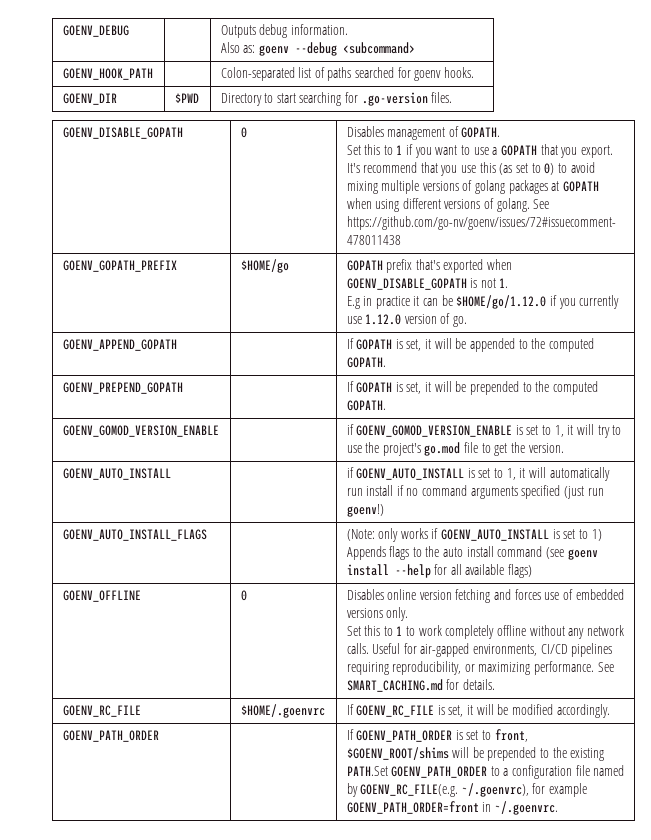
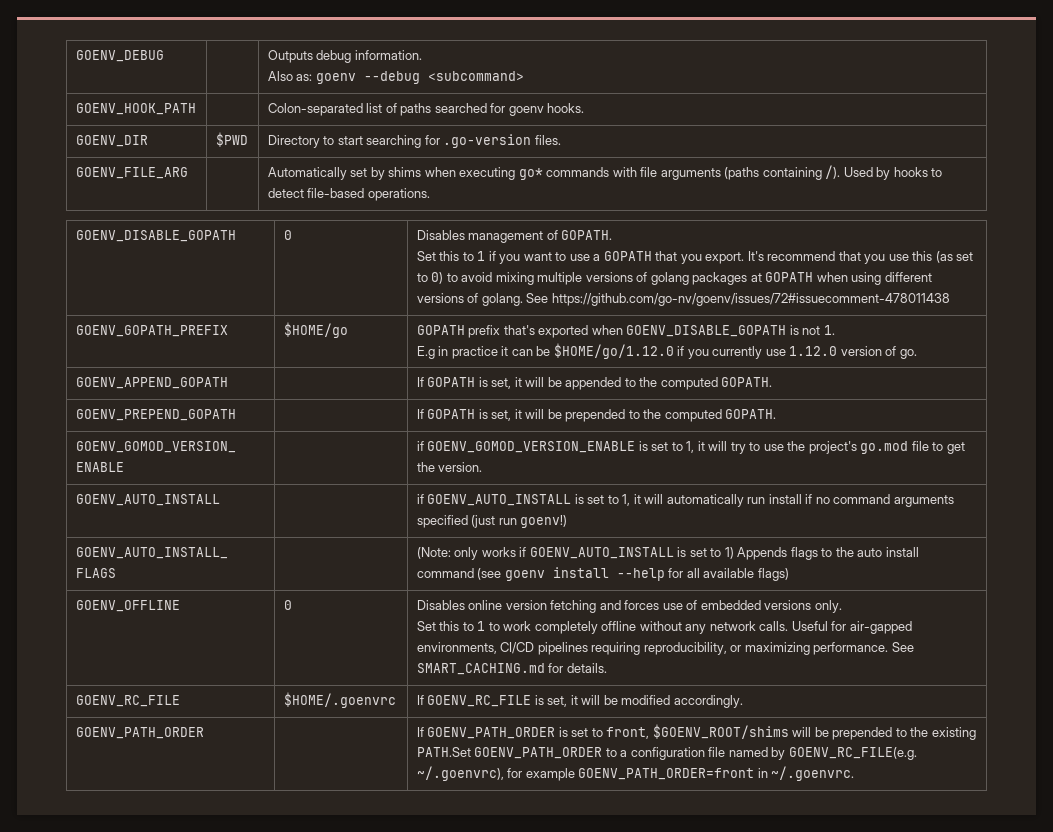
(453, 97) none -> [75,167,188,179] [267,165,943,180] [267,188,430,201] // GOENV_FILE_ARG | | Automatically set by shims when executing go* commands with file arguments (paths containing /). Used by hooks to detect file-based operations.

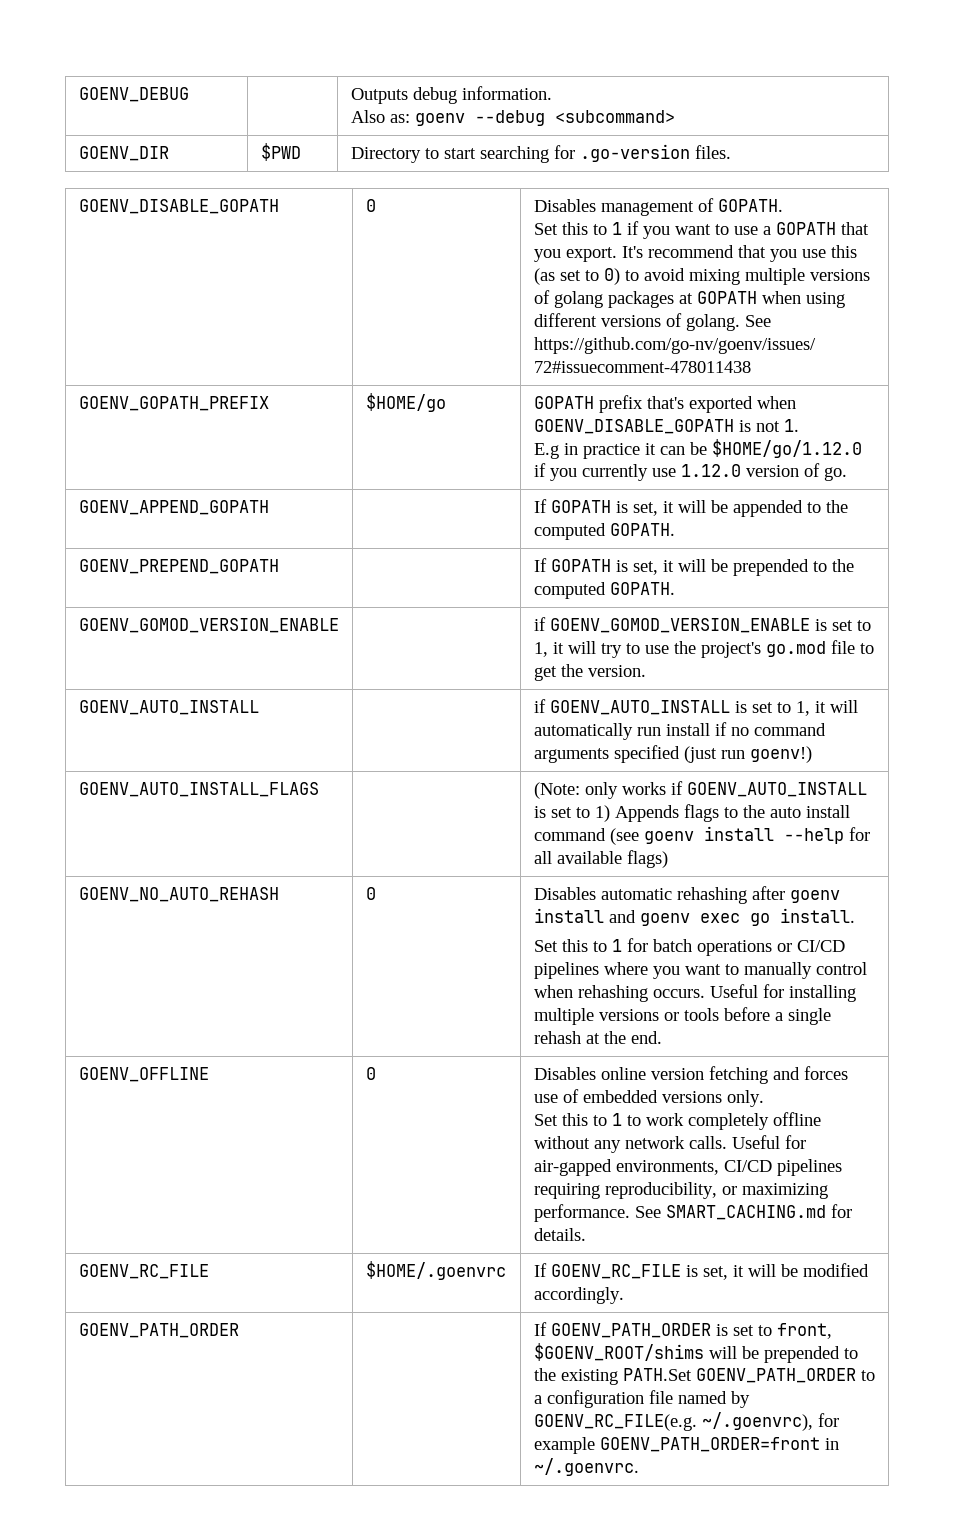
[75,103,196,115] [267,103,585,116] // GOENV_HOOK_PATH | | Colon-separated list of paths searched for goenv hooks. -> (675, 116) none
[75,167,188,179] [267,165,943,180] [267,188,430,201] // GOENV_FILE_ARG | | Automatically set by shims when executing go* commands with file arguments (paths containing /). Used by hooks to detect file-based operations. -> (731, 152) none
(789, 574) none -> [78,887,279,902] [365,887,376,900] [533,886,840,904] [533,908,855,926] [533,938,845,956] [533,962,867,979] [533,984,856,1002] [533,1007,831,1025] [533,1031,662,1044] // GOENV_NO_AUTO_REHASH | 0 | Disables automatic rehashing after goenv install and goenv exec go install. // Set this to 1 for batch operations or CI/CD pipelines where you want to manually control when rehashing occurs. Useful for installing multiple versions or tools before a single rehash at the end.

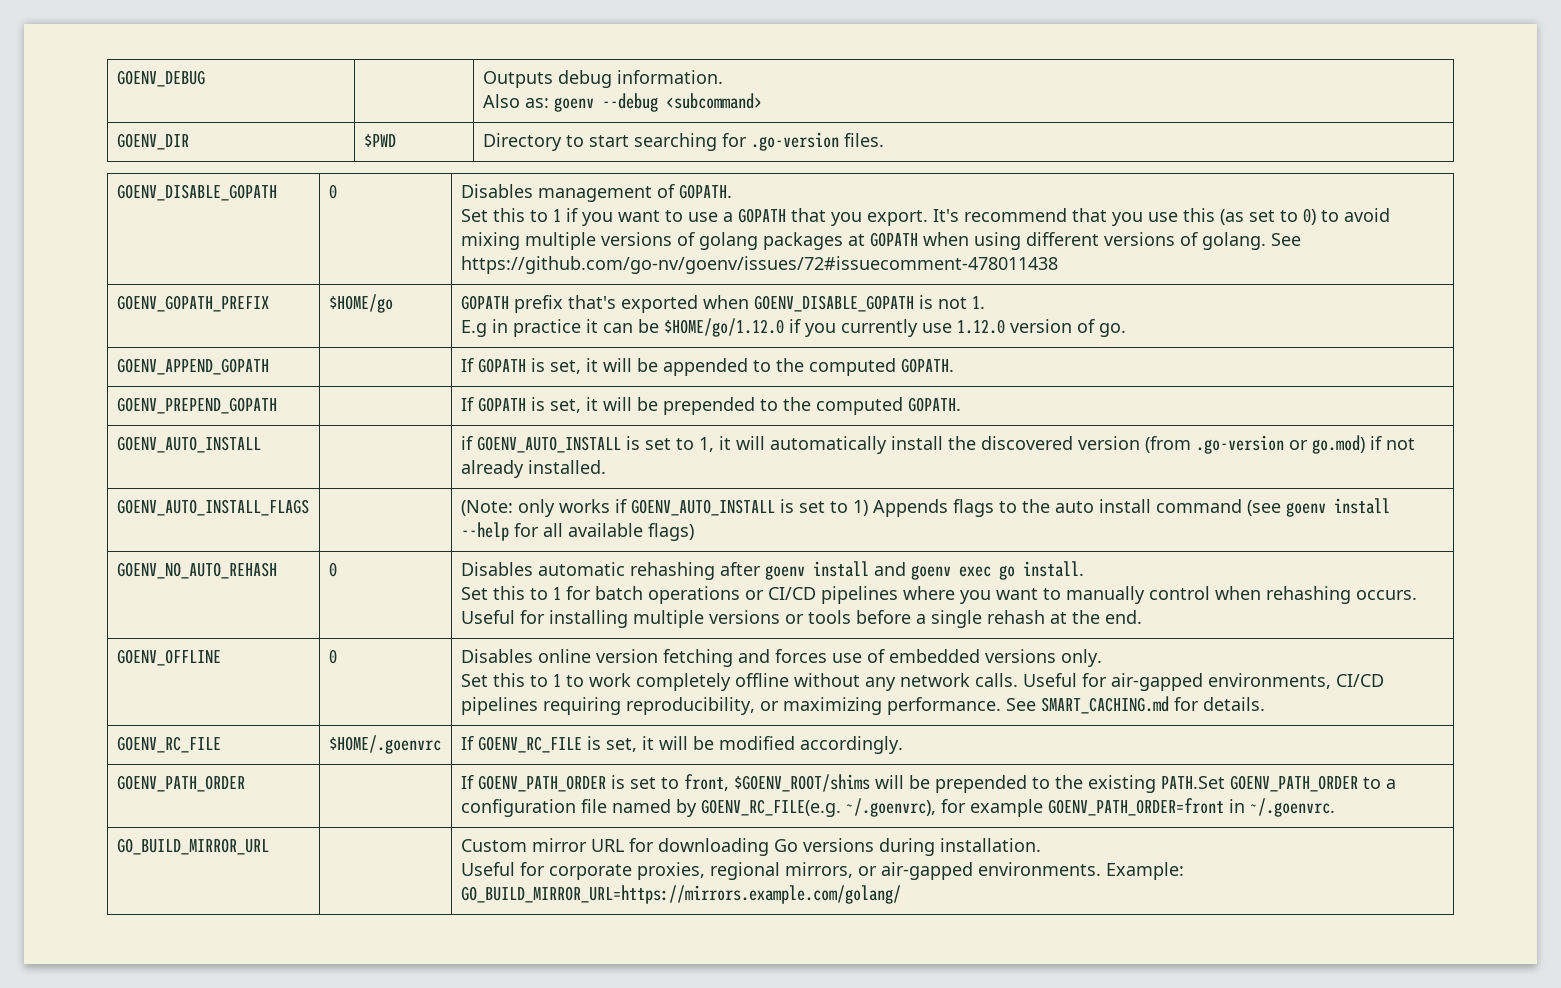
[78,618,339,633] [533,617,871,633] [533,640,874,658] [533,664,646,681] // GOENV_GOMOD_VERSION_ENABLE | | if GOENV_GOMOD_VERSION_ENABLE is set to 1, it will try to use the project's go.mod file to get the version. -> (961, 404) none
[636,722,826,736] [533,745,812,763] run install if no command arguments specified (just run goenv!) -> [890,435,1415,454] [460,460,606,478] install the discovered version (from .go-version or go.mod) if not already installed.
(639, 1467) none -> [116,838,269,855] [460,838,1041,856] [460,862,1184,880] [460,885,901,904] // GO_BUILD_MIRROR_URL | | Custom mirror URL for downloading Go versions during installation. // Useful for corporate proxies, regional mirrors, or air-gapped environments. Example: GO_BUILD_MIRROR_URL=https://mirrors.example.com/golang/

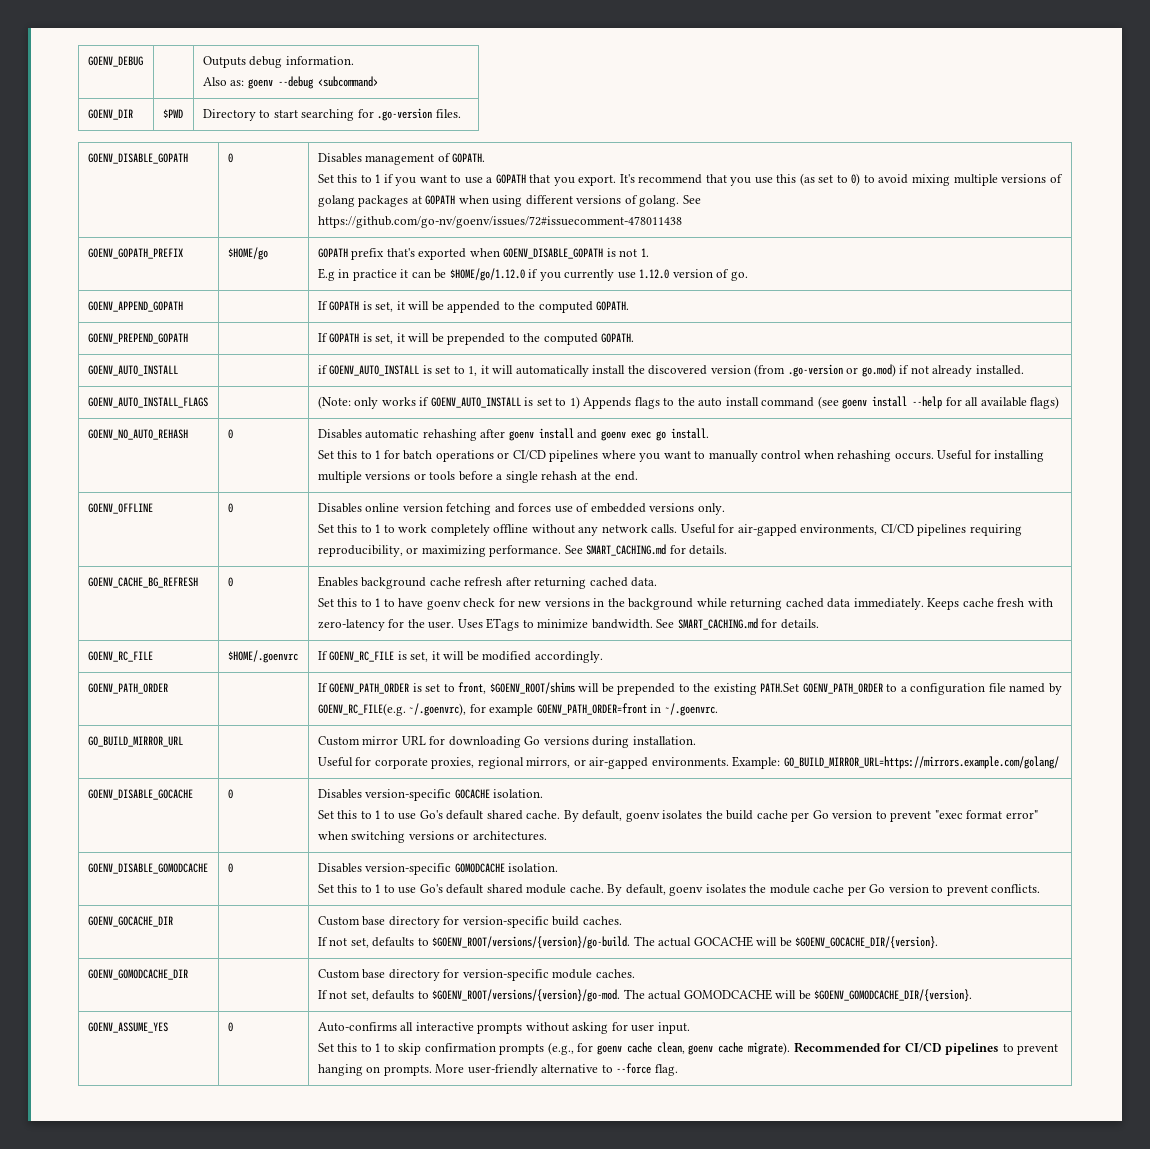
(1265, 704) none -> [87,577,198,588] [227,577,233,587] [317,576,658,589] [317,598,1053,610] [317,618,819,631] // GOENV_CACHE_BG_REFRESH | 0 | Enables background cache refresh after returning cached data. // Set this to 1 to have goenv check for new versions in the background while returning cached data immediately. Keeps cache fresh with zero-latency for the user. Uses ETags to minimize bandwidth. See SMART_CACHING.md for details.
(901, 894) none -> [87,789,193,800] [227,789,233,799] [317,789,544,801] [317,810,1038,822] [317,831,547,843] [87,863,208,874] [227,863,233,873] [317,863,559,875] [317,884,1041,896] [87,916,173,927] [317,916,622,928] [317,936,939,949] [87,969,188,980] [317,969,635,981] [317,989,973,1002] [87,1022,168,1033] [227,1022,233,1032] [317,1022,690,1034] [317,1042,1059,1055] [317,1063,678,1076] // GOENV_DISABLE_GOCACHE | 0 | Disables version-specific GOCACHE isolation. // Set this to 1 to use Go's default shared cache. By default, goenv isolates the build cache per Go version to prevent "exec format error" when switching versions or architectures. // GOENV_DISABLE_GOMODCACHE | 0 | Disables version-specific GOMODCACHE isolation. // Set this to 1 to use Go's default shared module cache. By default, goenv isolates the module cache per Go version to prevent conflicts. // GOENV_GOCACHE_DIR | | Custom base directory for version-specific build caches. // If not set, defaults to $GOENV_ROOT/versions/{version}/go-build. The actual GOCACHE will be $GOENV_GOCACHE_DIR/{version}. // GOENV_GOMODCACHE_DIR | | Custom base directory for version-specific module caches. // If not set, defaults to $GOENV_ROOT/versions/{version}/go-mod. The actual GOMODCACHE will be $GOENV_GOMODCACHE_DIR/{version}. // GOENV_ASSUME_YES | 0 | Auto-confirms all interactive prompts without asking for user input. // Set this to 1 to skip confirmation prompts (e.g., for goenv cache clean, goenv cache migrate). Recommended for CI/CD pipelines to prevent hanging on prompts. More user-friendly alternative to --force flag.

